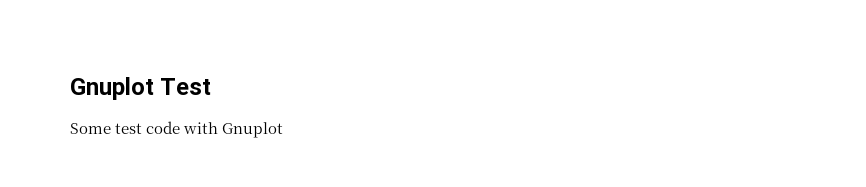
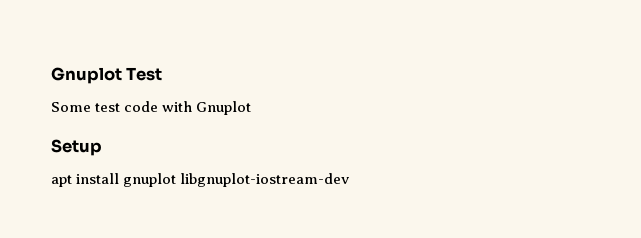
(284, 130) none -> [51,139,102,156] [51,173,351,187] // Setup // apt install gnuplot libgnuplot-iostream-dev

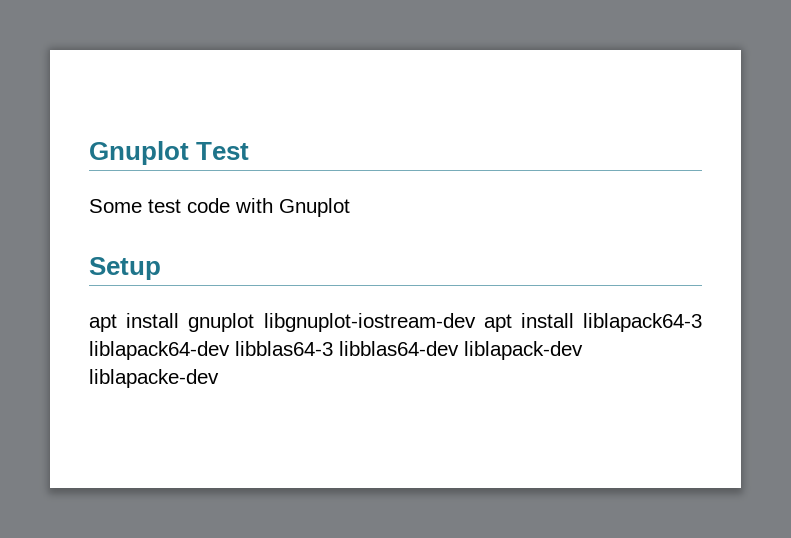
(351, 180) none -> [483,313,702,332] [89,341,583,360] [89,369,219,388] apt install liblapack64-3 liblapack64-dev libblas64-3 libblas64-dev liblapack-dev liblapacke-dev

